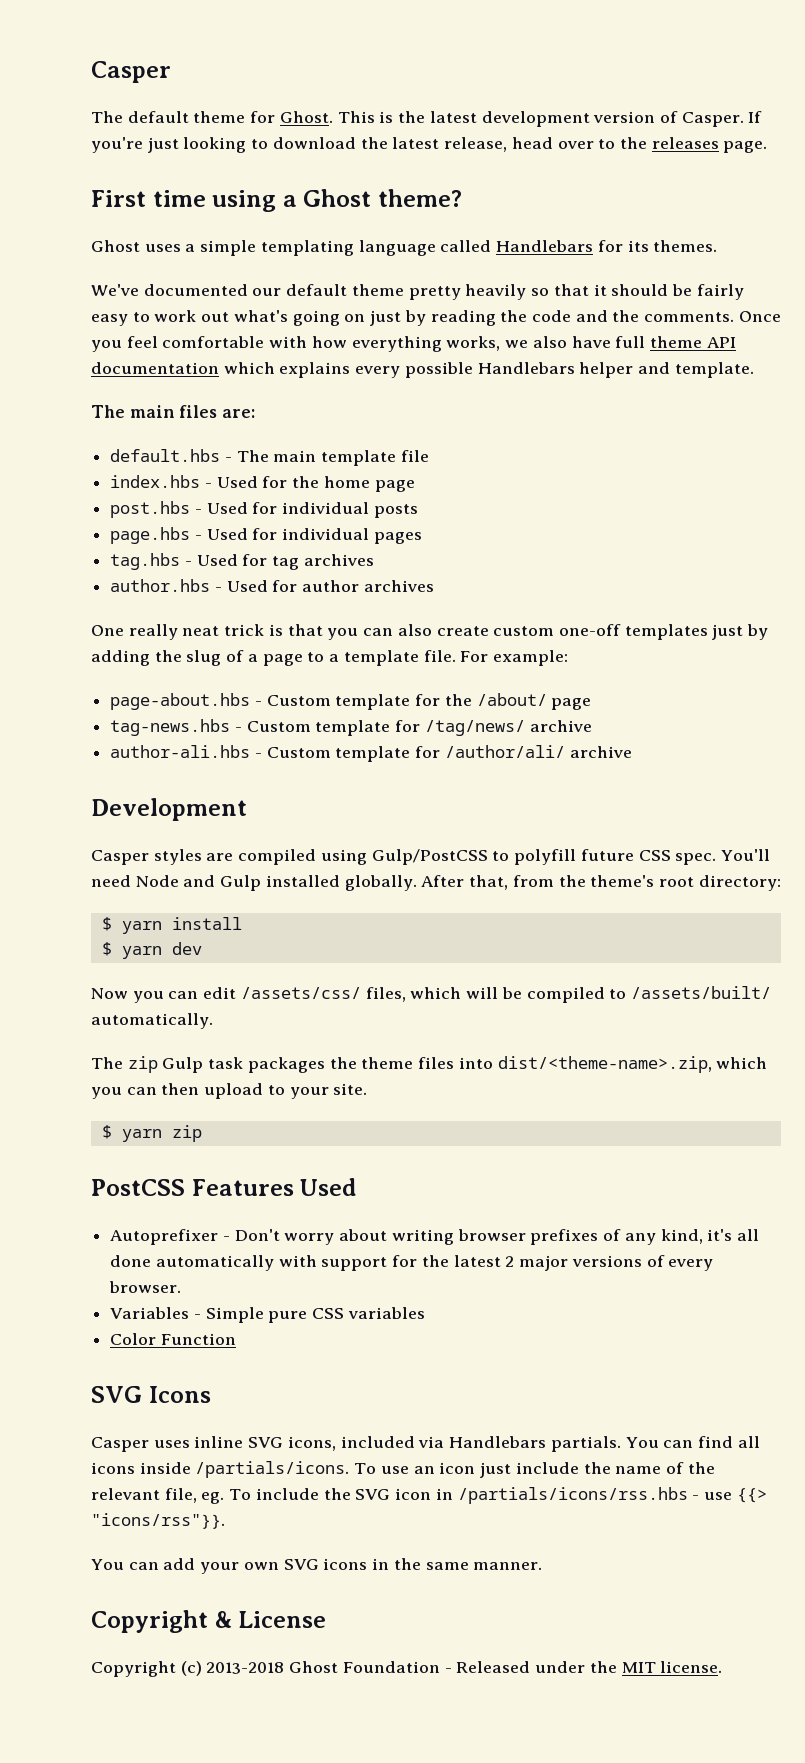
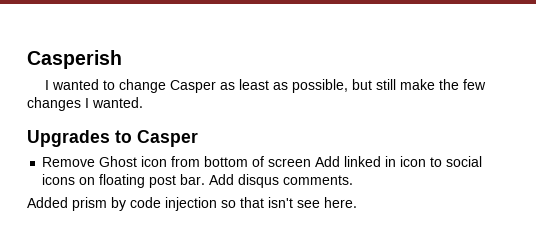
[91,61,171,83] [91,111,763,127] [91,137,768,153] [91,189,463,212] [91,240,718,256] [91,284,744,300] [91,310,781,326] [91,336,736,352] [91,362,754,378] [91,405,256,418] [110,449,429,466] [110,475,415,492] [110,501,418,518] [110,527,422,544] [110,553,374,570] [110,579,434,592] [91,624,769,640] [91,650,568,666] [110,693,592,710] [110,719,592,736] [110,745,632,762] [91,798,247,821] [91,849,770,865] [91,875,781,891] [101,917,242,934] [101,942,202,959] [91,986,771,1003] [91,1013,213,1029] [91,1056,768,1073] [91,1083,368,1099] [101,1125,202,1142] [91,1178,357,1196] [110,1229,759,1245] [110,1255,714,1271] [109,1281,182,1293] [110,1307,425,1323] [110,1333,236,1345] [91,1386,211,1403] [91,1436,760,1452] [91,1461,715,1478] [91,1487,767,1504] [91,1513,225,1529] [91,1558,543,1574] [91,1610,327,1633] [91,1661,723,1677] Casper // The default theme for Ghost. This is the latest development version of Casper. If you're just looking to download the latest release, head over to the releases page. // First time using a Ghost theme? // Ghost uses a simple templating language called Handlebars for its themes. // We've documented our default theme pretty heavily so that it should be fairly easy to work out what's going on just by reading the code and the comments. Once you feel comfortable with how everything works, we also have full theme API documentation which explains every possible Handlebars helper and template. // The main files are: // default.hbs - The main template file // index.hbs - Used for the home page // post.hbs - Used for individual posts // page.hbs - Used for individual pages // tag.hbs - Used for tag archives // author.hbs - Used for author archives // One really neat trick is that you can also create custom one-off templates just by adding the slug of a page to a template file. For example: // page-about.hbs - Custom template for the /about/ page // tag-news.hbs - Custom template for /tag/news/ archive // author-ali.hbs - Custom template for /author/ali/ archive // Development // Casper styles are compiled using Gulp/PostCSS to polyfill future CSS spec. You'll need Node and Gulp installed globally. After that, from the theme's root directory: // $ yarn install // $ yarn dev // Now you can edit /assets/css/ files, which will be compiled to /assets/built/ automatically. // The zip Gulp task packages the theme files into dist/<theme-name>.zip, which you can then upload to your site. // $ yarn zip // PostCSS Features Used // Autoprefixer - Don't worry about writing browser prefixes of any kind, it's all done automatically with support for the latest 2 major versions of every browser. // Variables - Simple pure CSS variables // Color Function // SVG Icons // Casper uses inline SVG icons, included via Handlebars partials. You can find all icons inside /partials/icons. To use an icon just include the name of the relevant file, eg. To include the SVG icon in /partials/icons/rss.hbs - use {{> "icons/rss"}}. // You can add your own SVG icons in the same manner. // Copyright & License // Copyright (c) 2013-2018 Ghost Foundation - Released under the MIT license. -> [27,50,122,69] [45,79,487,93] [27,97,143,111] [27,130,198,147] [42,156,483,167] [42,174,354,188] [27,197,357,211] Casperish // I wanted to change Casper as least as possible, but still make the few changes I wanted. // Upgrades to Casper // Remove Ghost icon from bottom of screen Add linked in icon to social icons on floating post bar. Add disqus comments. // Added prism by code injection so that isn't see here.

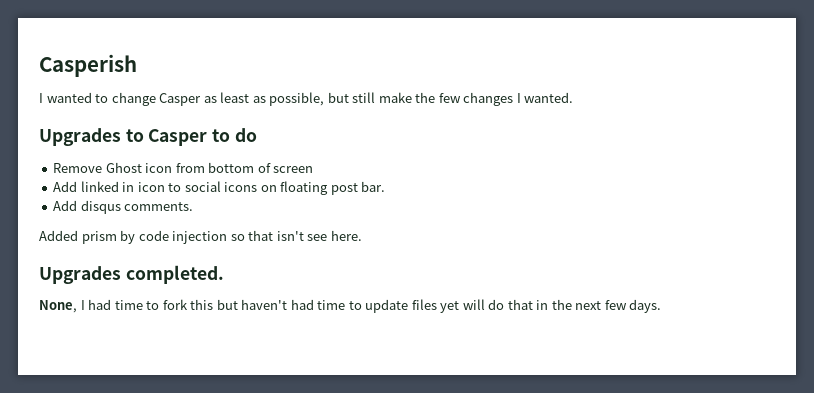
(198, 138) none -> [212,128,257,142] to do
(312, 162) none -> (314, 169) //
(206, 179) none -> (386, 186) //
(357, 202) none -> [39,265,224,284] [39,299,662,313] // Upgrades completed. // None, I had time to fork this but haven't had time to update files yet will do that in the next few days.

